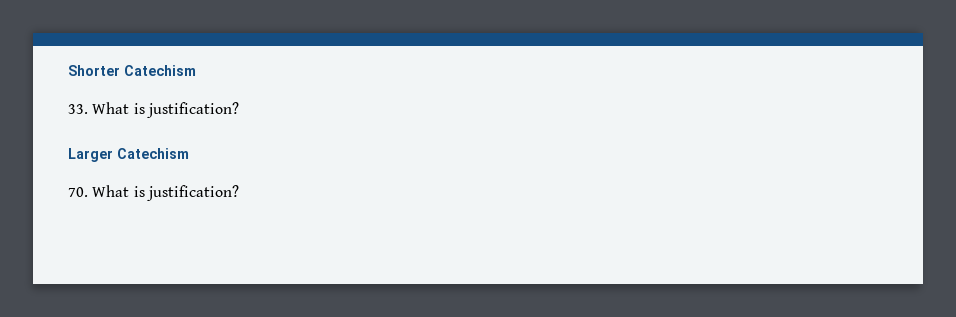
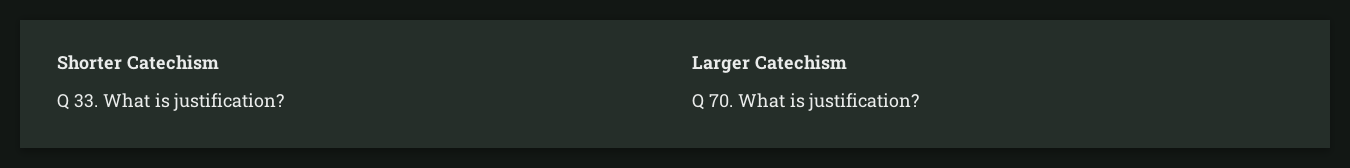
(196, 70) none -> [57,94,69,110] Q
(189, 153) none -> [692,94,704,110] Q

